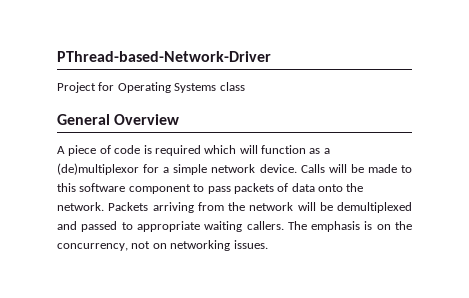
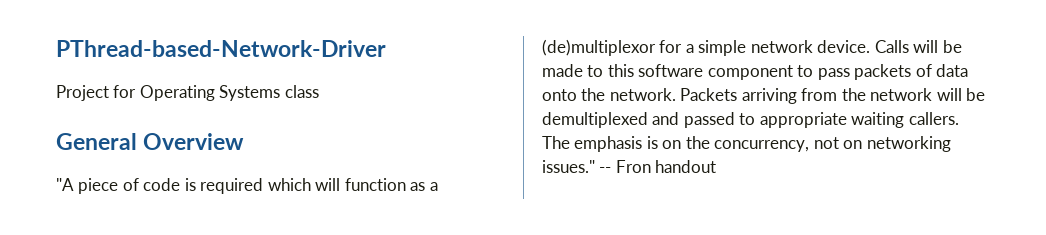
[57,146,65,154] A -> [56,178,74,191] "A
[233,240,268,249] issues. -> [542,160,717,173] issues." -- Fron handout

